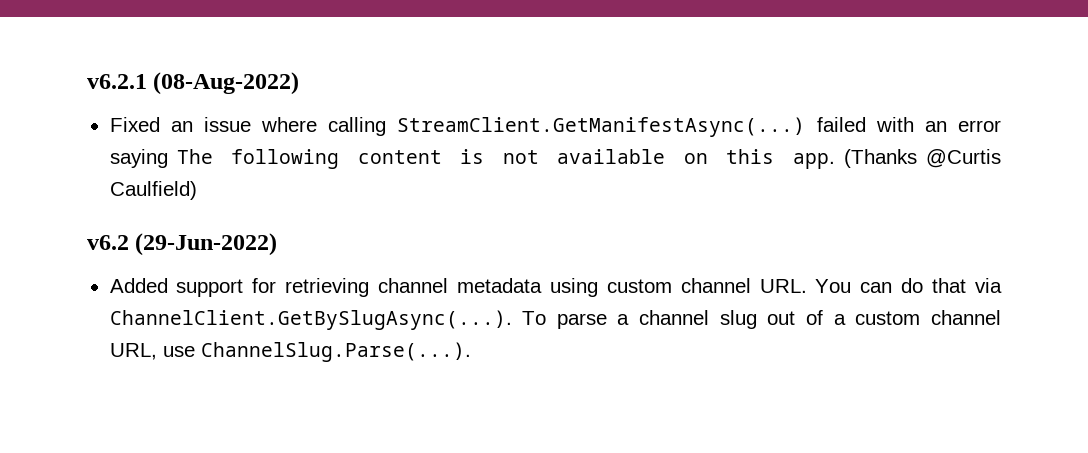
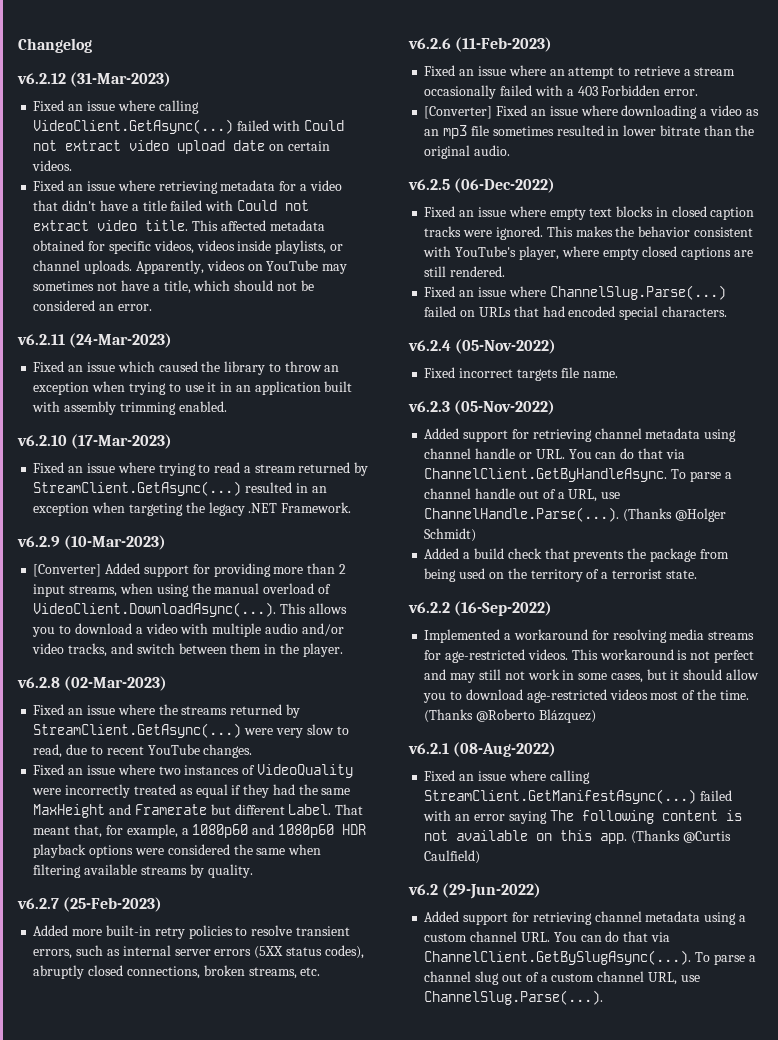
(87, 81) none -> [18,38,92,53] [17,72,172,87] [33,100,199,114] [33,119,344,134] [33,140,330,154] [32,160,73,171] [33,180,342,194] [33,200,309,211] [33,220,325,231] [33,240,343,254] [33,260,348,274] [33,280,314,294] [33,300,152,311] [17,333,173,348] [33,361,340,375] [33,381,353,395] [32,401,227,415] [17,434,173,449] [33,462,369,476] [33,481,327,496] [33,502,352,516] [17,535,167,550] [33,563,346,577] [33,583,331,597] [33,602,347,617] [32,623,344,637] [32,643,343,657] [17,676,168,691] [33,704,300,718] [33,723,349,738] [33,744,253,758] [33,764,353,778] [32,784,351,798] [33,804,364,818] [33,824,366,838] [33,844,322,858] [33,864,253,878] [17,897,163,912] [33,925,350,939] [33,945,364,959] [33,965,321,979] [408,37,553,52] [424,65,736,79] [424,85,699,99] [424,105,759,119] [424,125,755,139] [424,145,511,159] [408,178,556,193] [424,206,755,220] [424,226,753,240] [423,246,753,260] [424,266,506,277] [424,285,726,300] [424,306,727,320] [408,339,557,354] [424,367,618,381] [408,400,556,415] [424,428,737,442] [424,448,685,459] [424,468,732,482] [424,488,621,502] [424,507,726,522] [424,528,477,542] [424,548,729,562] [424,568,697,582] [408,601,553,616] [424,629,755,643] [424,649,754,663] [424,669,759,683] [423,689,749,703] [424,709,596,723] Changelog // v6.2.12 (31-Mar-2023) // Fixed an issue where calling VideoClient.GetAsync(...) failed with Could not extract video upload date on certain videos. // Fixed an issue where retrieving metadata for a video that didn't have a title failed with Could not extract video title. This affected metadata obtained for specific videos, videos inside playlists, or channel uploads. Apparently, videos on YouTube may sometimes not have a title, which should not be considered an error. // v6.2.11 (24-Mar-2023) // Fixed an issue which caused the library to throw an exception when trying to use it in an application built with assembly trimming enabled. // v6.2.10 (17-Mar-2023) // Fixed an issue where trying to read a stream returned by StreamClient.GetAsync(...) resulted in an exception when targeting the legacy .NET Framework. // v6.2.9 (10-Mar-2023) // [Converter] Added support for providing more than 2 input streams, when using the manual overload of VideoClient.DownloadAsync(...). This allows you to download a video with multiple audio and/or video tracks, and switch between them in the player. // v6.2.8 (02-Mar-2023) // Fixed an issue where the streams returned by StreamClient.GetAsync(...) were very slow to read, due to recent YouTube changes. // Fixed an issue where two instances of VideoQuality were incorrectly treated as equal if they had the same MaxHeight and Framerate but different Label. That meant that, for example, a 1080p60 and 1080p60 HDR playback options were considered the same when filtering available streams by quality. // v6.2.7 (25-Feb-2023) // Added more built-in retry policies to resolve transient errors, such as internal server errors (5XX status codes), abruptly closed connections, broken streams, etc. // v6.2.6 (11-Feb-2023) // Fixed an issue where an attempt to retrieve a stream occasionally failed with a 403 Forbidden error. // [Converter] Fixed an issue where downloading a video as an mp3 file sometimes resulted in lower bitrate than the original audio. // v6.2.5 (06-Dec-2022) // Fixed an issue where empty text blocks in closed caption tracks were ignored. This makes the behavior consistent with YouTube's player, where empty closed captions are still rendered. // Fixed an issue where ChannelSlug.Parse(...) failed on URLs that had encoded special characters. // v6.2.4 (05-Nov-2022) // Fixed incorrect targets file name. // v6.2.3 (05-Nov-2022) // Added support for retrieving channel metadata using channel handle or URL. You can do that via ChannelClient.GetByHandleAsync. To parse a channel handle out of a URL, use ChannelHandle.Parse(...). (Thanks @Holger Schmidt) // Added a build check that prevents the package from being used on the territory of a terrorist state. // v6.2.2 (16-Sep-2022) // Implemented a workaround for resolving media streams for age-restricted videos. This workaround is not perfect and may still not work in some cases, but it should allow you to download age-restricted videos most of the time. (Thanks @Roberto Blázquez) //
(598, 287) none -> [738,915,746,922] a

